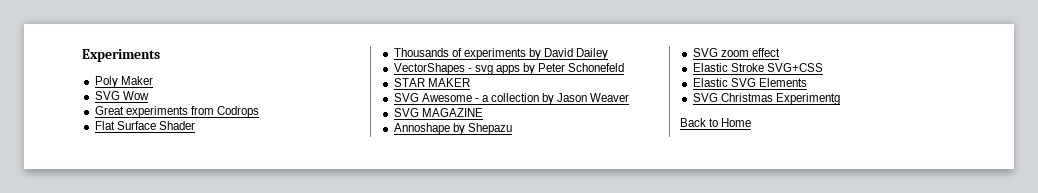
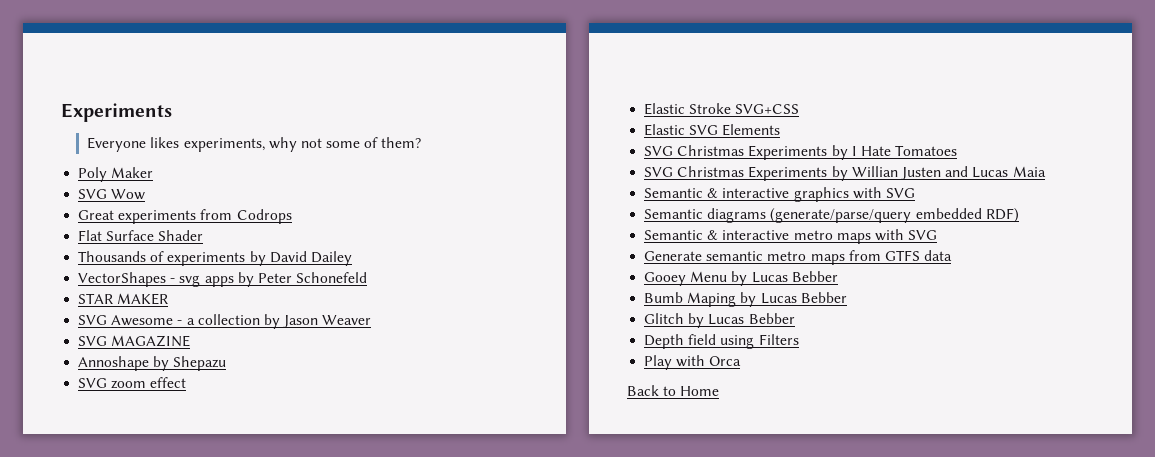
[82,49,160,62] Experiments -> [61,103,172,122] [87,137,422,152] Experiments // Everyone likes experiments, why not some of them?
[775,93,840,105] Experimentg -> [748,145,958,160] [644,166,1046,181] [644,187,915,202] [644,208,1019,223] [644,229,938,244] [644,250,953,265] [644,271,838,286] [644,292,847,307] [644,313,795,328] [644,334,799,349] [644,355,742,370] Experiments by I Hate Tomatoes // SVG Christmas Experiments by Willian Justen and Lucas Maia // Semantic & interactive graphics with SVG // Semantic diagrams (generate/parse/query embedded RDF) // Semantic & interactive metro maps with SVG // Generate semantic metro maps from GTFS data // Gooey Menu by Lucas Bebber // Bumb Maping by Lucas Bebber // Glitch by Lucas Bebber // Depth field using Filters // Play with Orca

